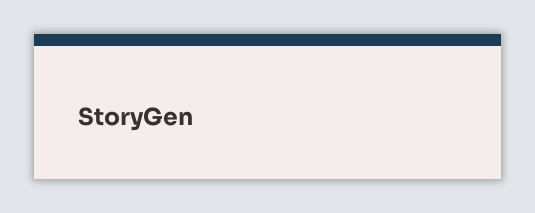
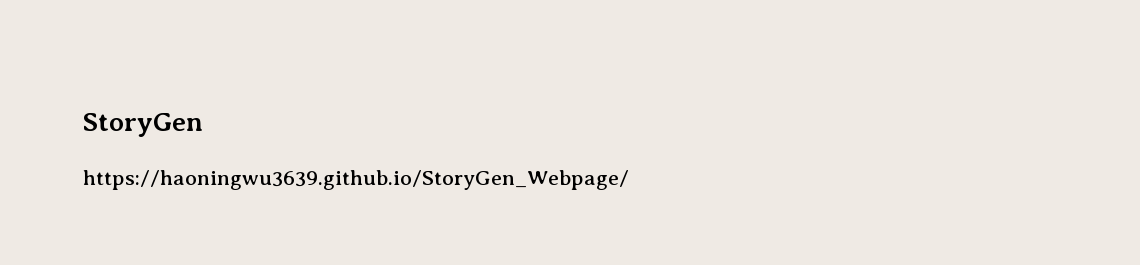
(193, 119) none -> [83,170,629,190] // https://haoningwu3639.github.io/StoryGen_Webpage/

